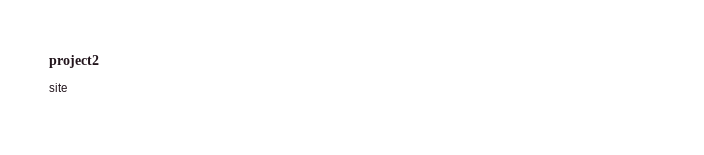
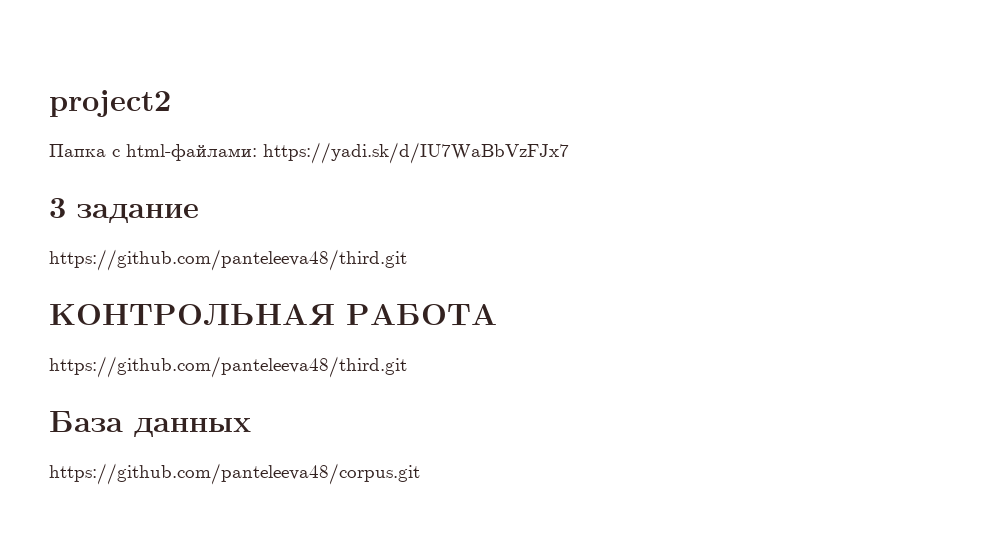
[49,83,67,92] site -> [49,142,569,164] [49,198,199,223] [49,249,407,271] [49,303,497,326] [49,356,407,378] [49,411,251,437] [49,463,420,485] Папка с html-файлами: https://yadi.sk/d/IU7WaBbVzFJx7 // 3 задание // https://github.com/panteleeva48/third.git // КОНТРОЛЬНАЯ РАБОТА // https://github.com/panteleeva48/third.git // База данных // https://github.com/panteleeva48/corpus.git

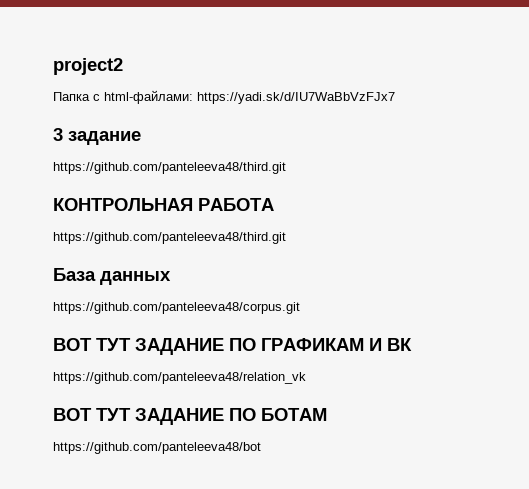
(420, 474) none -> [53,338,412,355] [53,372,306,384] [53,408,327,425] [53,442,261,454] // ВОТ ТУТ ЗАДАНИЕ ПО ГРАФИКАМ И ВК // https://github.com/panteleeva48/relation_vk // ВОТ ТУТ ЗАДАНИЕ ПО БОТАМ // https://github.com/panteleeva48/bot

